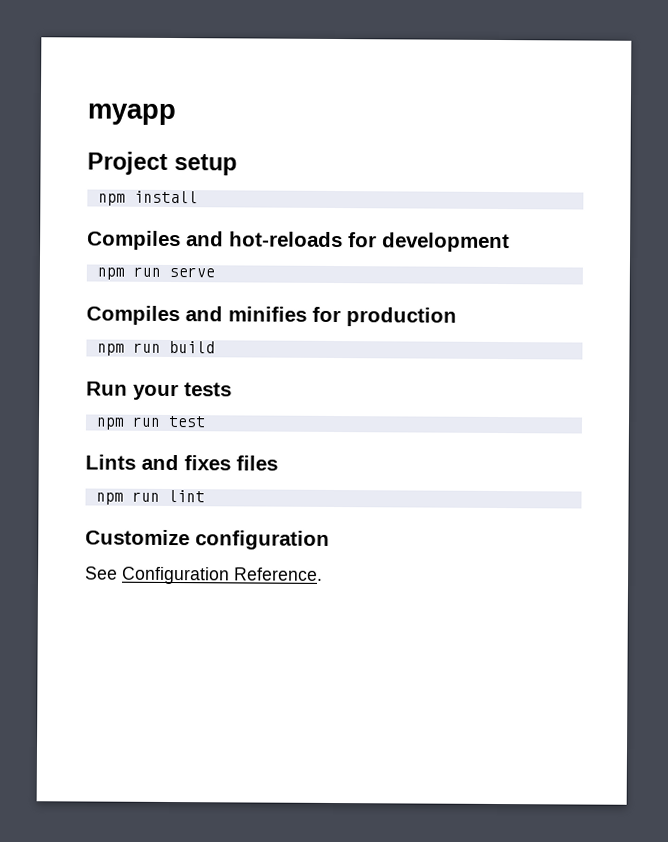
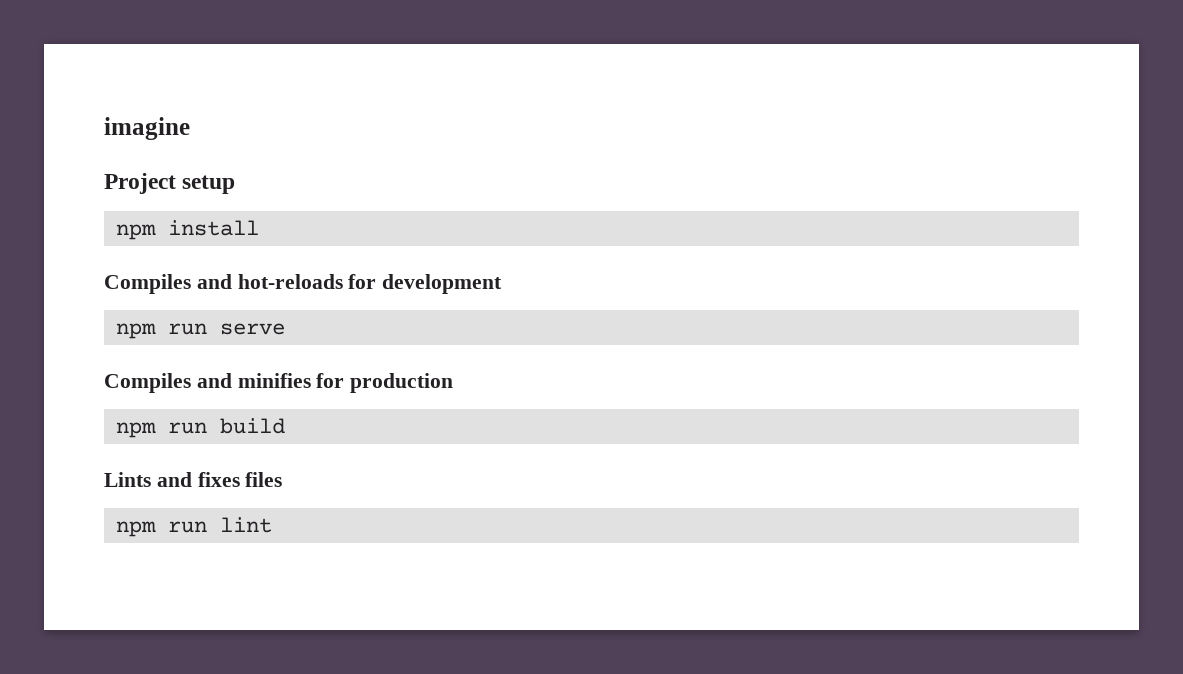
[87,103,176,126] myapp -> [104,117,190,140] imagine
[86,381,232,401] [95,415,206,430] // Run your tests // npm run test -> (285, 426) none
[85,529,330,550] [85,566,323,585] // Customize configuration // See Configuration Reference. -> (272, 525) none

